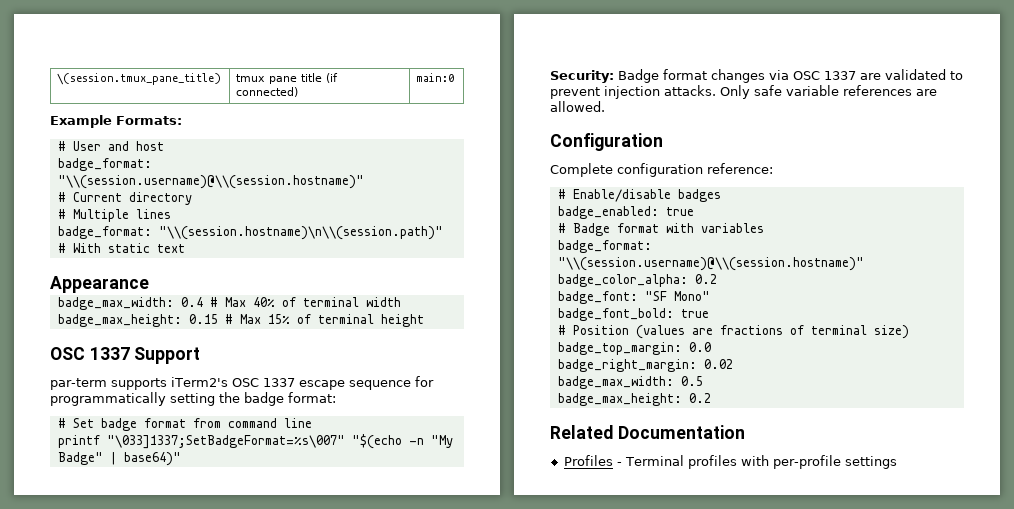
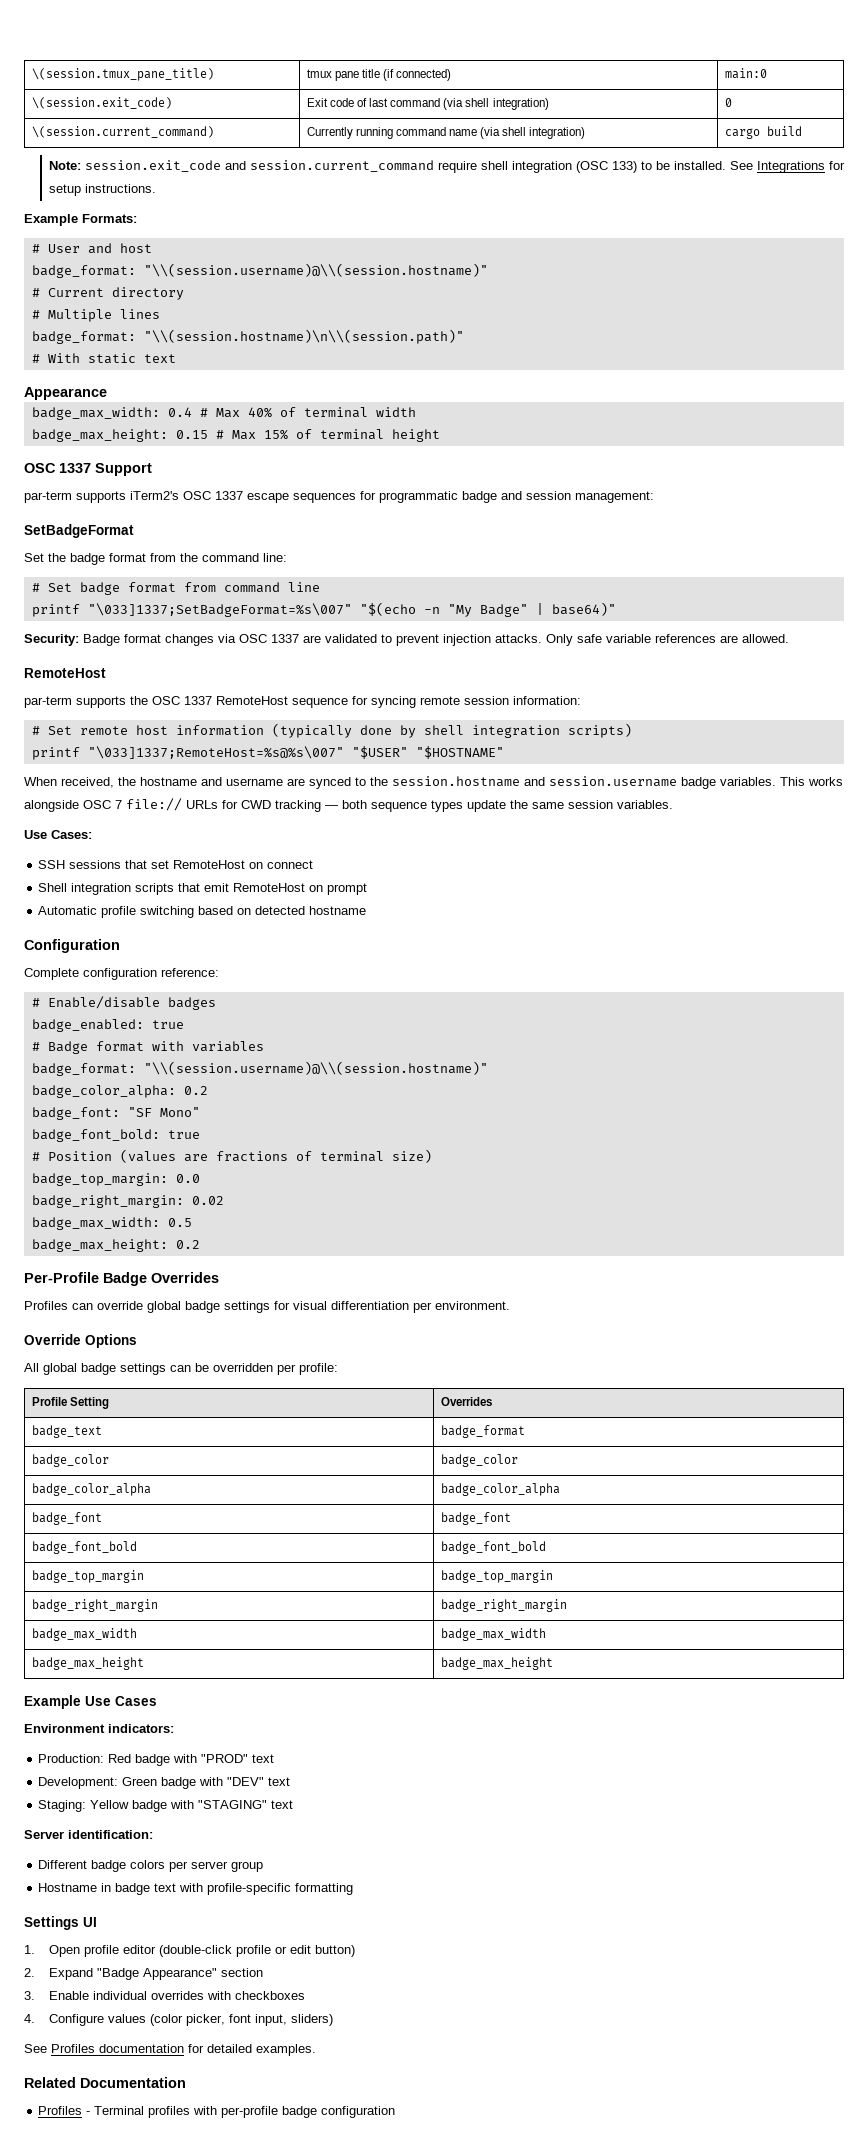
(455, 77) none -> [31,97,172,109] [306,98,549,110] [724,98,732,107] [31,126,214,138] [306,127,586,139] [724,126,802,139] [48,160,845,173] [48,184,156,196] // \(session.exit_code) | Exit code of last command (via shell integration) | 0 // \(session.current_command) | Currently running command name (via shell integration) | cargo build // Note: session.exit_code and session.current_command require shell integration (OSC 133) to be installed. See Integrations for setup instructions.
[348,376,434,390] [50,392,336,406] sequence for programmatically setting the badge format: -> [293,491,654,503] [24,524,134,538] [24,553,287,565] sequences for programmatic badge and session management: // SetBadgeFormat // Set the badge format from the command line:
(605, 106) none -> [24,668,106,678] [24,696,581,708] [31,723,632,738] [31,746,504,760] [24,776,843,789] [24,798,673,812] [24,830,92,839] [38,860,314,869] [38,883,368,895] [38,906,367,918] // RemoteHost // par-term supports the OSC 1337 RemoteHost sequence for syncing remote session information: // # Set remote host information (typically done by shell integration scripts) // printf "\033]1337;RemoteHost=%s@%s\007" "$USER" "$HOSTNAME" // When received, the hostname and username are synced to the session.hostname and session.username badge variables. This works alongside OSC 7 file:// URLs for CWD tracking — both sequence types update the same session variables. // Use Cases: // SSH sessions that set RemoteHost on connect // Shell integration scripts that emit RemoteHost on prompt // Automatic profile switching based on detected hostname
(711, 398) none -> [24,1272,219,1286] [24,1301,510,1313] [24,1334,137,1348] [24,1363,338,1375] [31,1397,109,1409] [440,1397,492,1406] [31,1425,102,1438] [440,1425,525,1438] [31,1454,109,1467] [440,1454,518,1467] [31,1483,151,1496] [440,1483,560,1496] [31,1512,102,1525] [440,1512,511,1525] [31,1541,137,1554] [440,1541,546,1554] [31,1570,144,1583] [440,1570,553,1583] [31,1599,158,1612] [440,1599,567,1612] [31,1628,137,1641] [440,1628,546,1641] [31,1657,144,1670] [440,1657,553,1670] [24,1695,157,1709] [24,1724,174,1733] [38,1754,275,1766] [38,1777,291,1789] [38,1800,294,1812] [24,1830,153,1839] [38,1860,264,1872] [38,1883,354,1895] [24,1916,97,1930] [24,1945,355,1957] [24,1968,263,1980] [24,1991,305,2000] [24,2014,333,2026] [24,2044,316,2056] // Per-Profile Badge Overrides // Profiles can override global badge settings for visual differentiation per environment. // Override Options // All global badge settings can be overridden per profile: // Profile Setting | Overrides // badge_text | badge_format // badge_color | badge_color // badge_color_alpha | badge_color_alpha // badge_font | badge_font // badge_font_bold | badge_font_bold // badge_top_margin | badge_top_margin // badge_right_margin | badge_right_margin // badge_max_width | badge_max_width // badge_max_height | badge_max_height // Example Use Cases // Environment indicators: // Production: Red badge with "PROD" text // Development: Green badge with "DEV" text // Staging: Yellow badge with "STAGING" text // Server identification: // Different badge colors per server group // Hostname in badge text with profile-specific formatting // Settings UI // 1. Open profile editor (double-click profile or edit button) // 2. Expand "Badge Appearance" section // 3. Enable individual overrides with checkboxes // 4. Configure values (color picker, font input, sliders) // See Profiles documentation for detailed examples.
[844,456,897,469] settings -> [282,2106,396,2118] badge configuration

